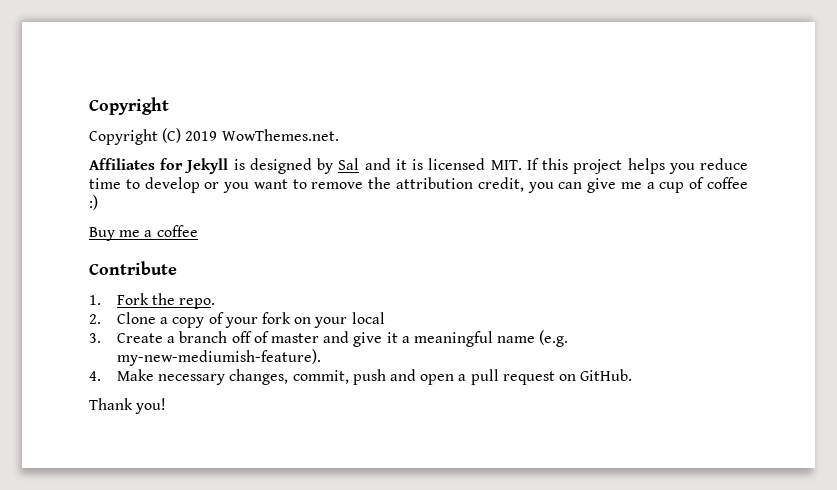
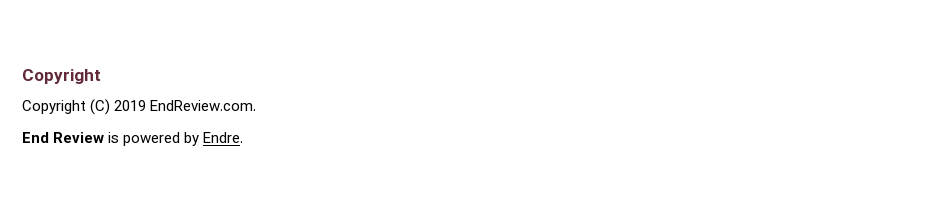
[221,129,339,141] [89,158,749,174] [89,177,749,193] [89,195,98,210] [89,225,198,241] [89,261,177,275] [89,293,216,309] [89,312,385,328] [89,330,569,347] [117,349,322,366] [89,369,633,385] [89,398,167,414] WowThemes.net. // Affiliates for Jekyll is designed by Sal and it is licensed MIT. If this project helps you reduce time to develop or you want to remove the attribution credit, you can give me a cup of coffee :) // Buy me a coffee // Contribute // 1. Fork the repo. // 2. Clone a copy of your fork on your local // 3. Create a branch off of master and give it a meaningful name (e.g. my-new-mediumish-feature). // 4. Make necessary changes, commit, push and open a pull request on GitHub. // Thank you! -> [150,100,257,111] [22,132,244,146] EndReview.com. // End Review is powered by Endre.

